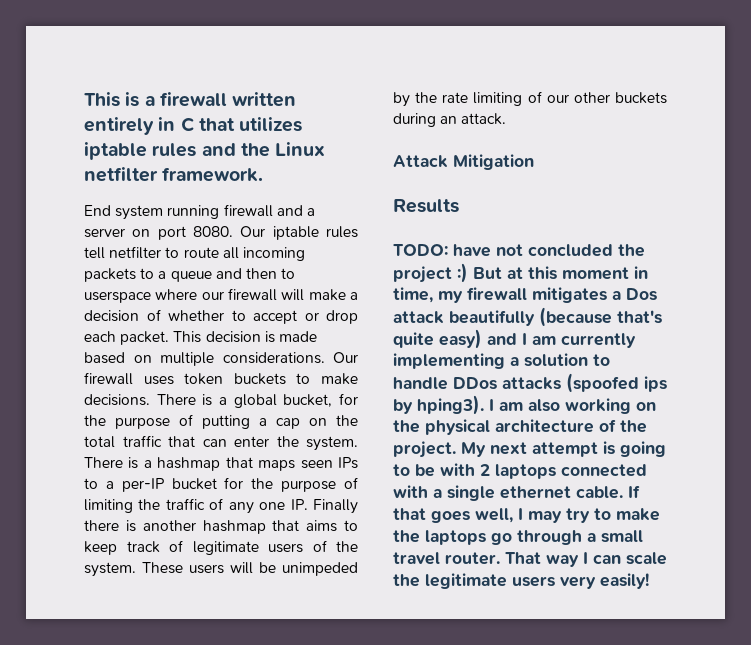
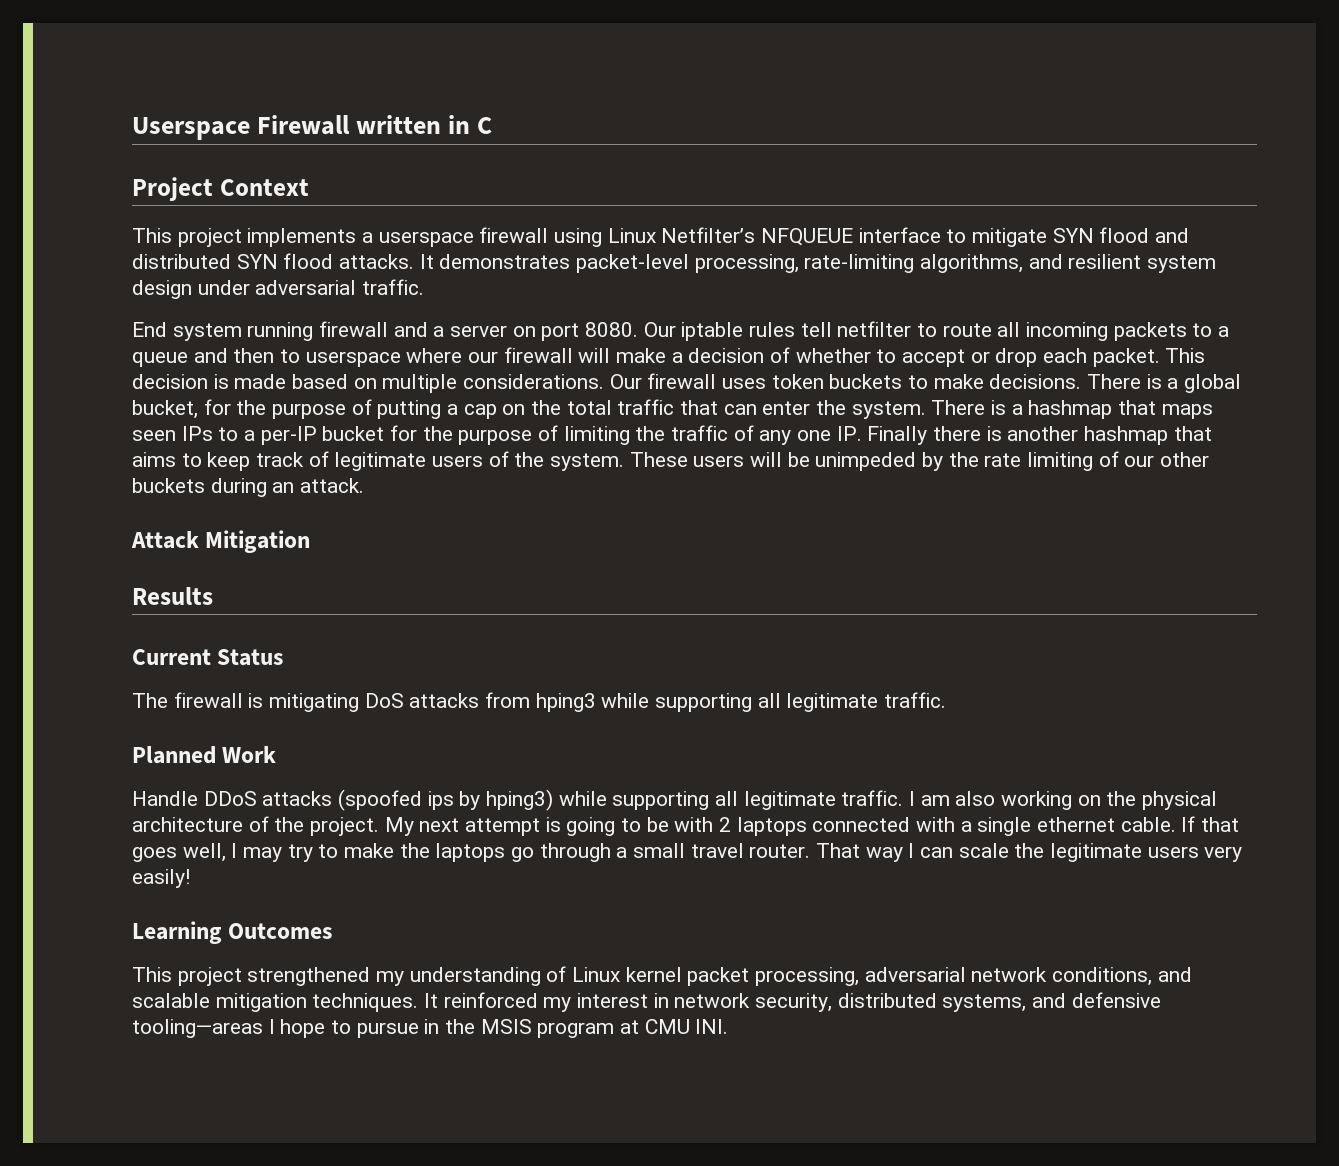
[84,92,297,107] [84,117,303,135] [84,142,326,160] [84,167,264,182] This is a firewall written entirely in C that utilizes iptable rules and the Linux netfilter framework. -> [132,115,493,140] [132,177,309,201] [132,227,1190,247] [132,253,1217,273] [132,279,425,299] Userspace Firewall written in C // Project Context // This project implements a userspace firewall using Linux Netfilter’s NFQUEUE interface to mitigate SYN flood and distributed SYN flood attacks. It demonstrates packet‑level processing, rate‑limiting algorithms, and resilient system design under adversarial traffic.
[393,244,645,257] [393,263,648,283] [393,287,657,303] [393,307,662,327] [393,329,636,349] [393,353,610,369] [393,373,667,393] [393,395,484,415] TODO: have not concluded the project :) But at this moment in time, my firewall mitigates a Dos attack beautifully (because that's quite easy) and I am currently implementing a solution to handle DDos attacks (spoofed ips by hping3). -> [132,649,284,666] [132,692,947,712] [132,746,277,764] [132,789,904,811] Current Status // The firewall is mitigating DoS attacks from hping3 while supporting all legitimate traffic. // Planned Work // Handle DDoS attacks (spoofed ips by hping3) while supporting all legitimate traffic.
(649, 581) none -> [132,921,333,944] [132,966,1192,986] [132,992,1161,1012] [132,1019,729,1038] // Learning Outcomes // This project strengthened my understanding of Linux kernel packet processing, adversarial network conditions, and scalable mitigation techniques. It reinforced my interest in network security, distributed systems, and defensive tooling—areas I hope to pursue in the MSIS program at CMU INI.

